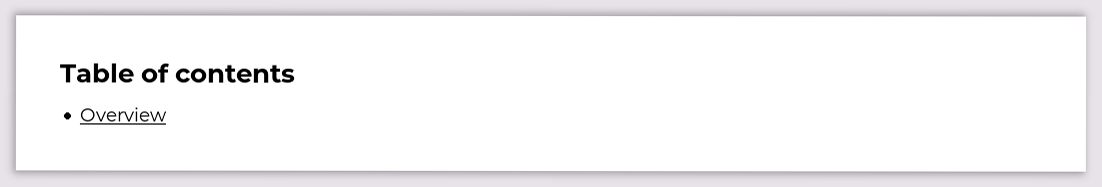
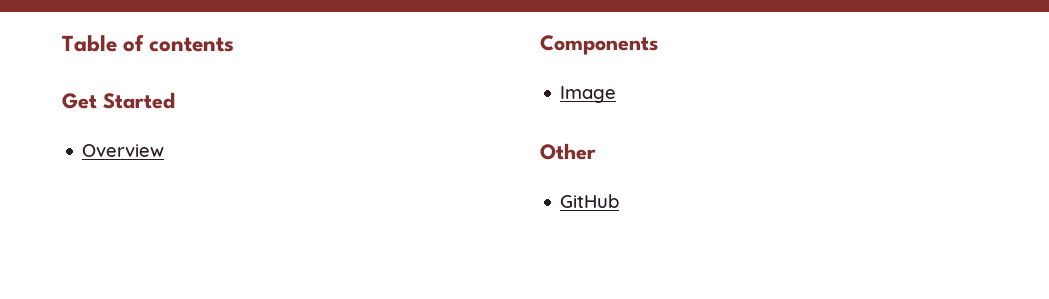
(297, 73) none -> [62,92,175,109] // Get Started
(168, 114) none -> [540,35,658,55] [560,86,617,103] [540,143,596,160] [560,194,620,208] // Components // Image // Other // GitHub

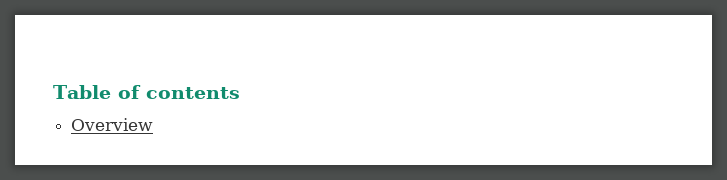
[62,92,175,109] // Get Started -> (240, 93) none
[540,35,658,55] [560,86,617,103] [540,143,596,160] [560,194,620,208] // Components // Image // Other // GitHub -> (154, 124) none

